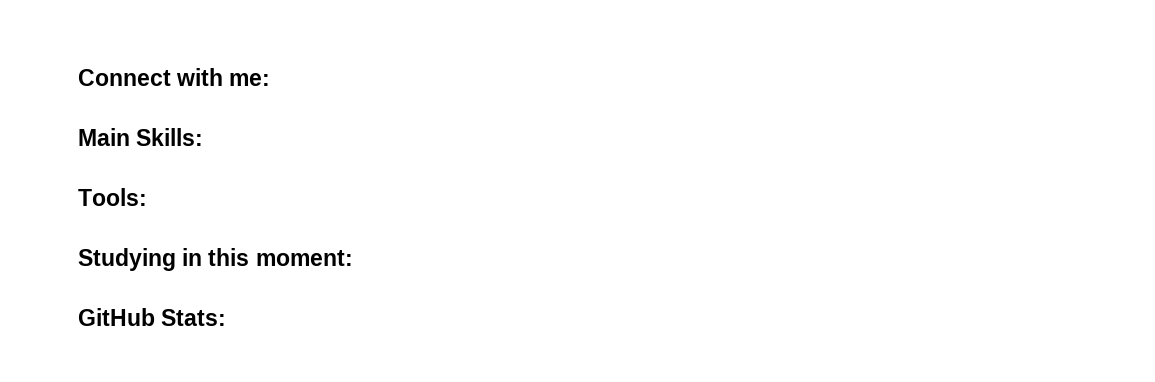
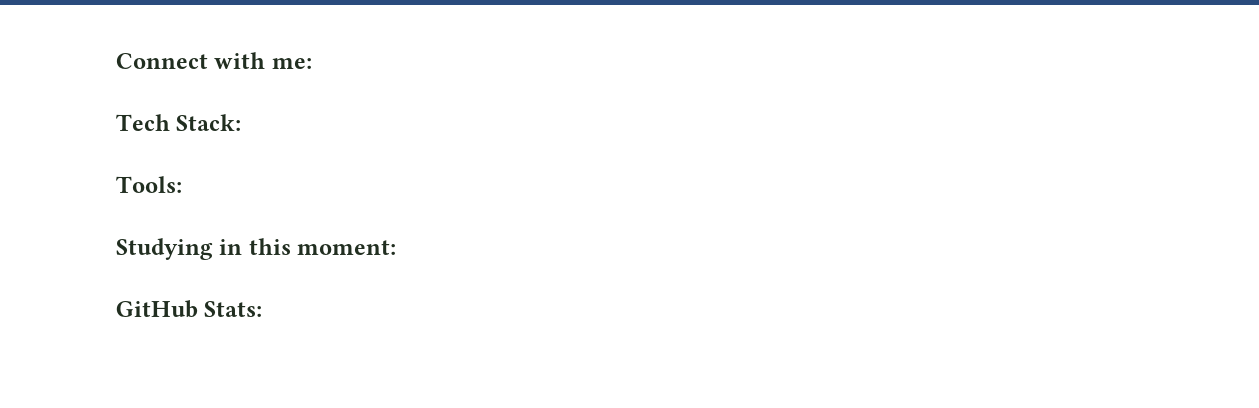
[78,128,204,146] Main Skills: -> [116,114,242,131] Tech Stack:

